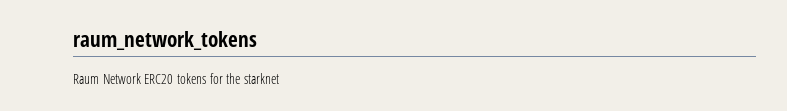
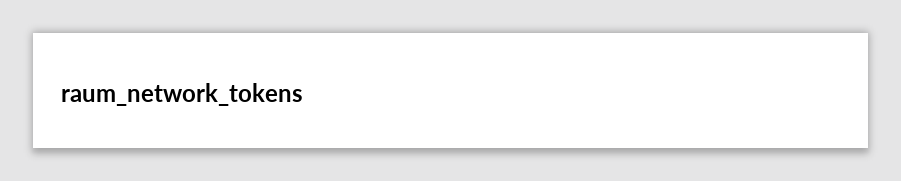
[73,73,279,84] // Raum Network ERC20 tokens for the starknet -> (303, 94) none

